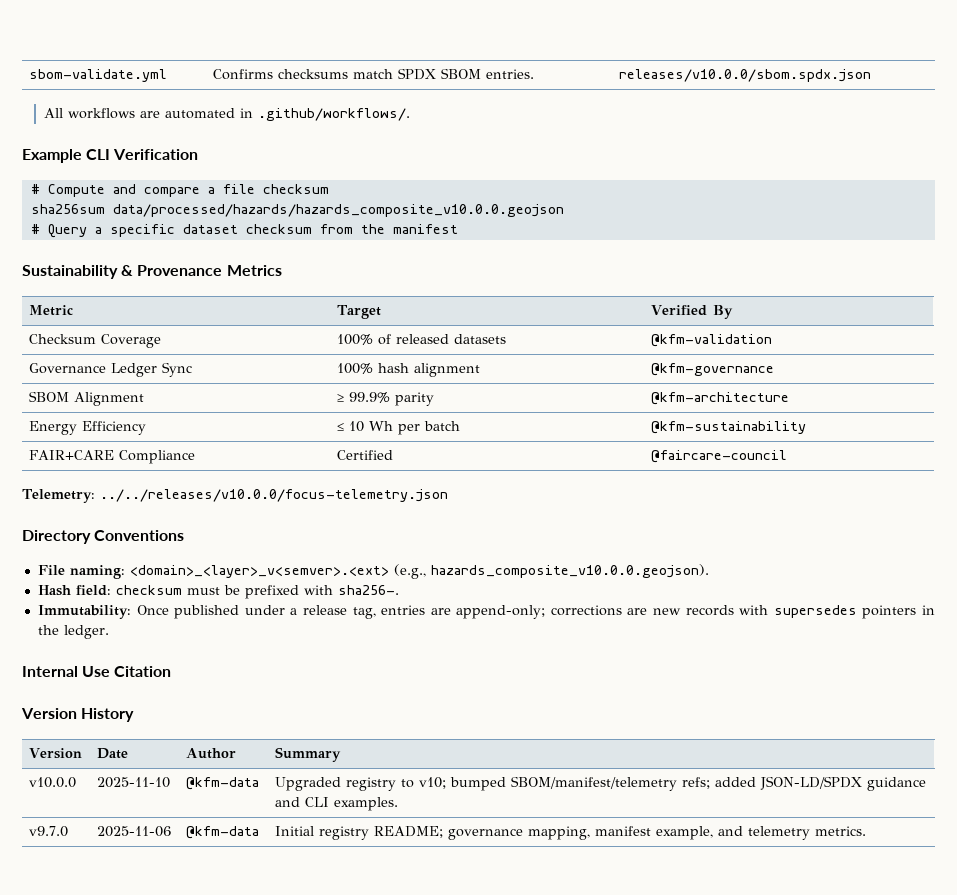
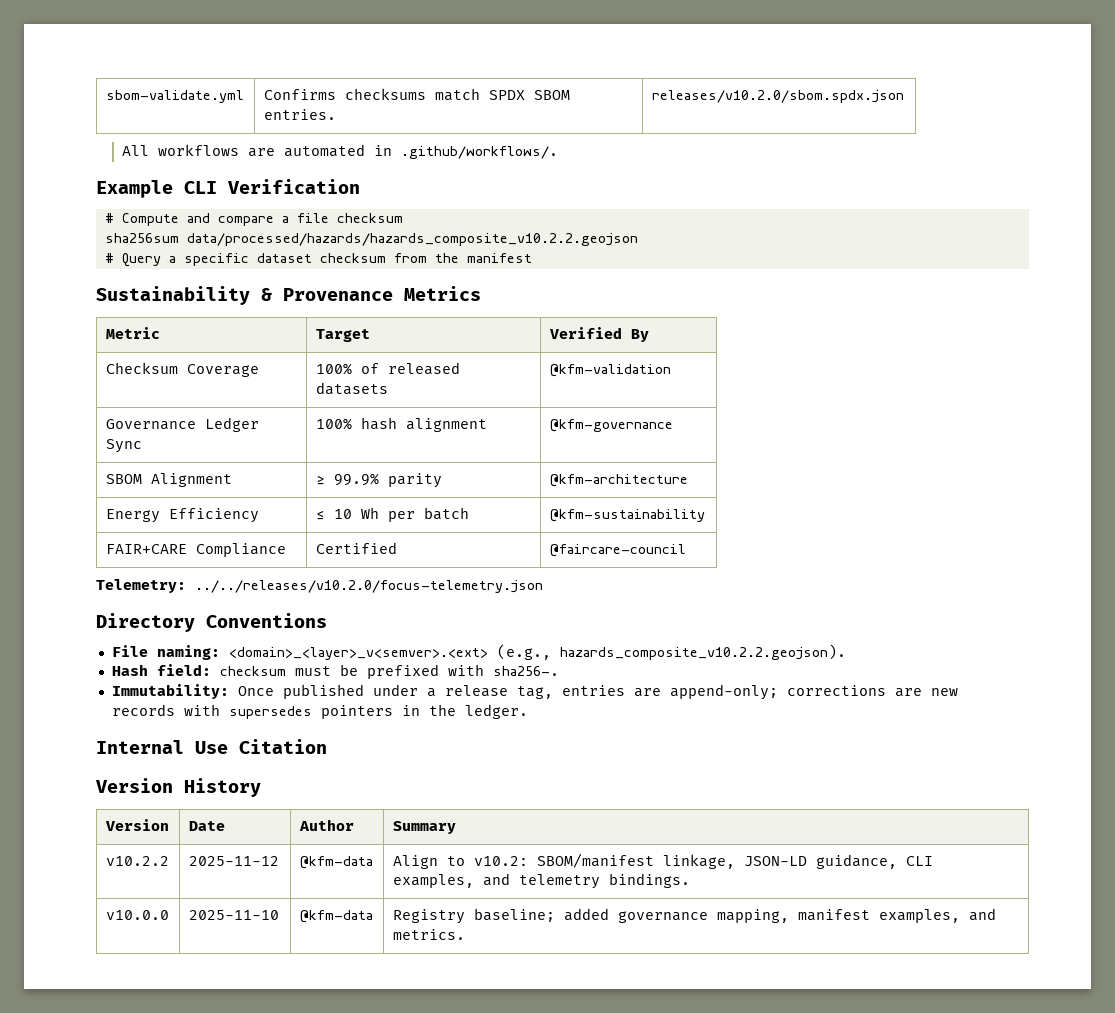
[619,69,872,82] releases/v10.0.0/sbom.spdx.json -> [651,90,904,103] releases/v10.2.0/sbom.spdx.json
[112,204,564,217] data/processed/hazards/hazards_composite_v10.0.0.geojson -> [186,233,638,246] data/processed/hazards/hazards_composite_v10.2.2.geojson
[99,489,448,502] ../../releases/v10.0.0/focus-telemetry.json -> [195,580,543,593] ../../releases/v10.2.0/focus-telemetry.json
[430,564,709,578] hazards_composite_v10.0.0.geojson). -> [559,644,846,660] hazards_composite_v10.2.2.geojson).
[29,777,77,788] [97,777,171,788] [186,777,260,790] [275,776,927,791] [275,797,399,811] [29,826,69,837] [97,826,172,837] [186,826,260,839] [275,826,811,840] v10.0.0 | 2025-11-10 | @kfm-data | Upgraded registry to v10; bumped SBOM/manifest/telemetry refs; added JSON-LD/SPDX guidance and CLI examples. // v9.7.0 | 2025-11-06 | @kfm-data | Initial registry README; governance mapping, manifest example, and telemetry -> [105,856,169,866] [188,856,279,866] [299,856,373,869] [392,853,933,869] [392,873,690,889] [105,910,169,920] [188,910,279,920] [299,910,373,923] [392,908,996,924] v10.2.2 | 2025-11-12 | @kfm-data | Align to v10.2: SBOM/manifest linkage, JSON-LD guidance, CLI examples, and telemetry bindings. // v10.0.0 | 2025-11-10 | @kfm-data | Registry baseline; added governance mapping, manifest examples, and

